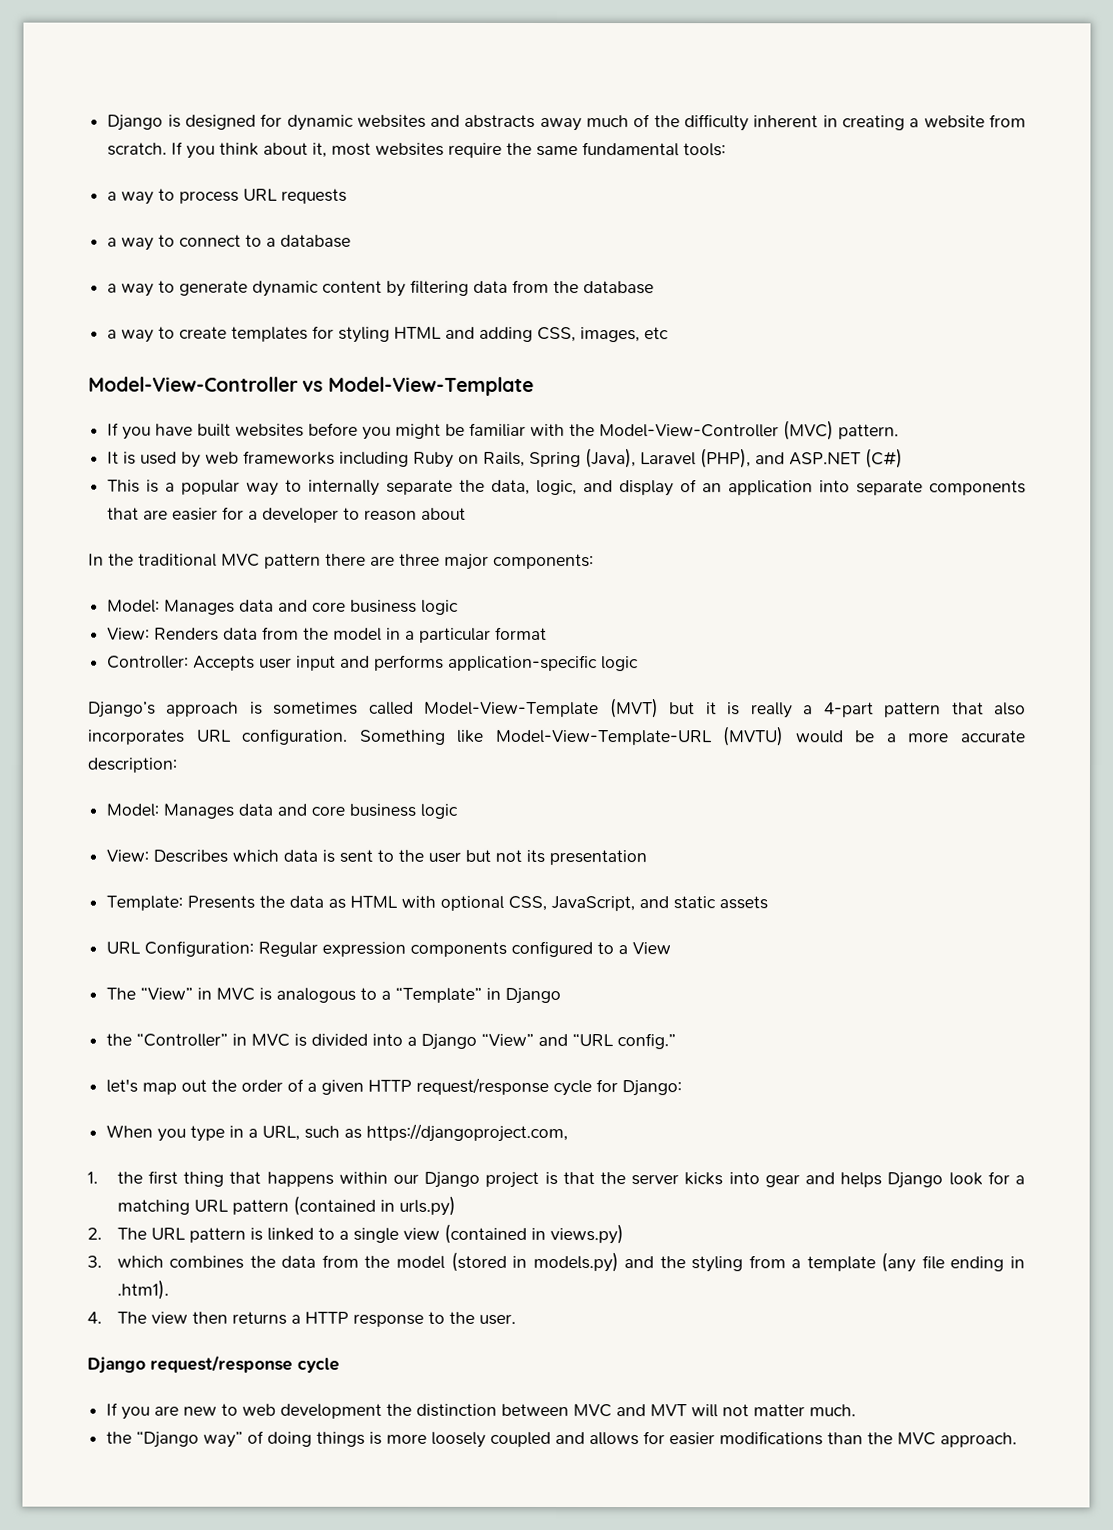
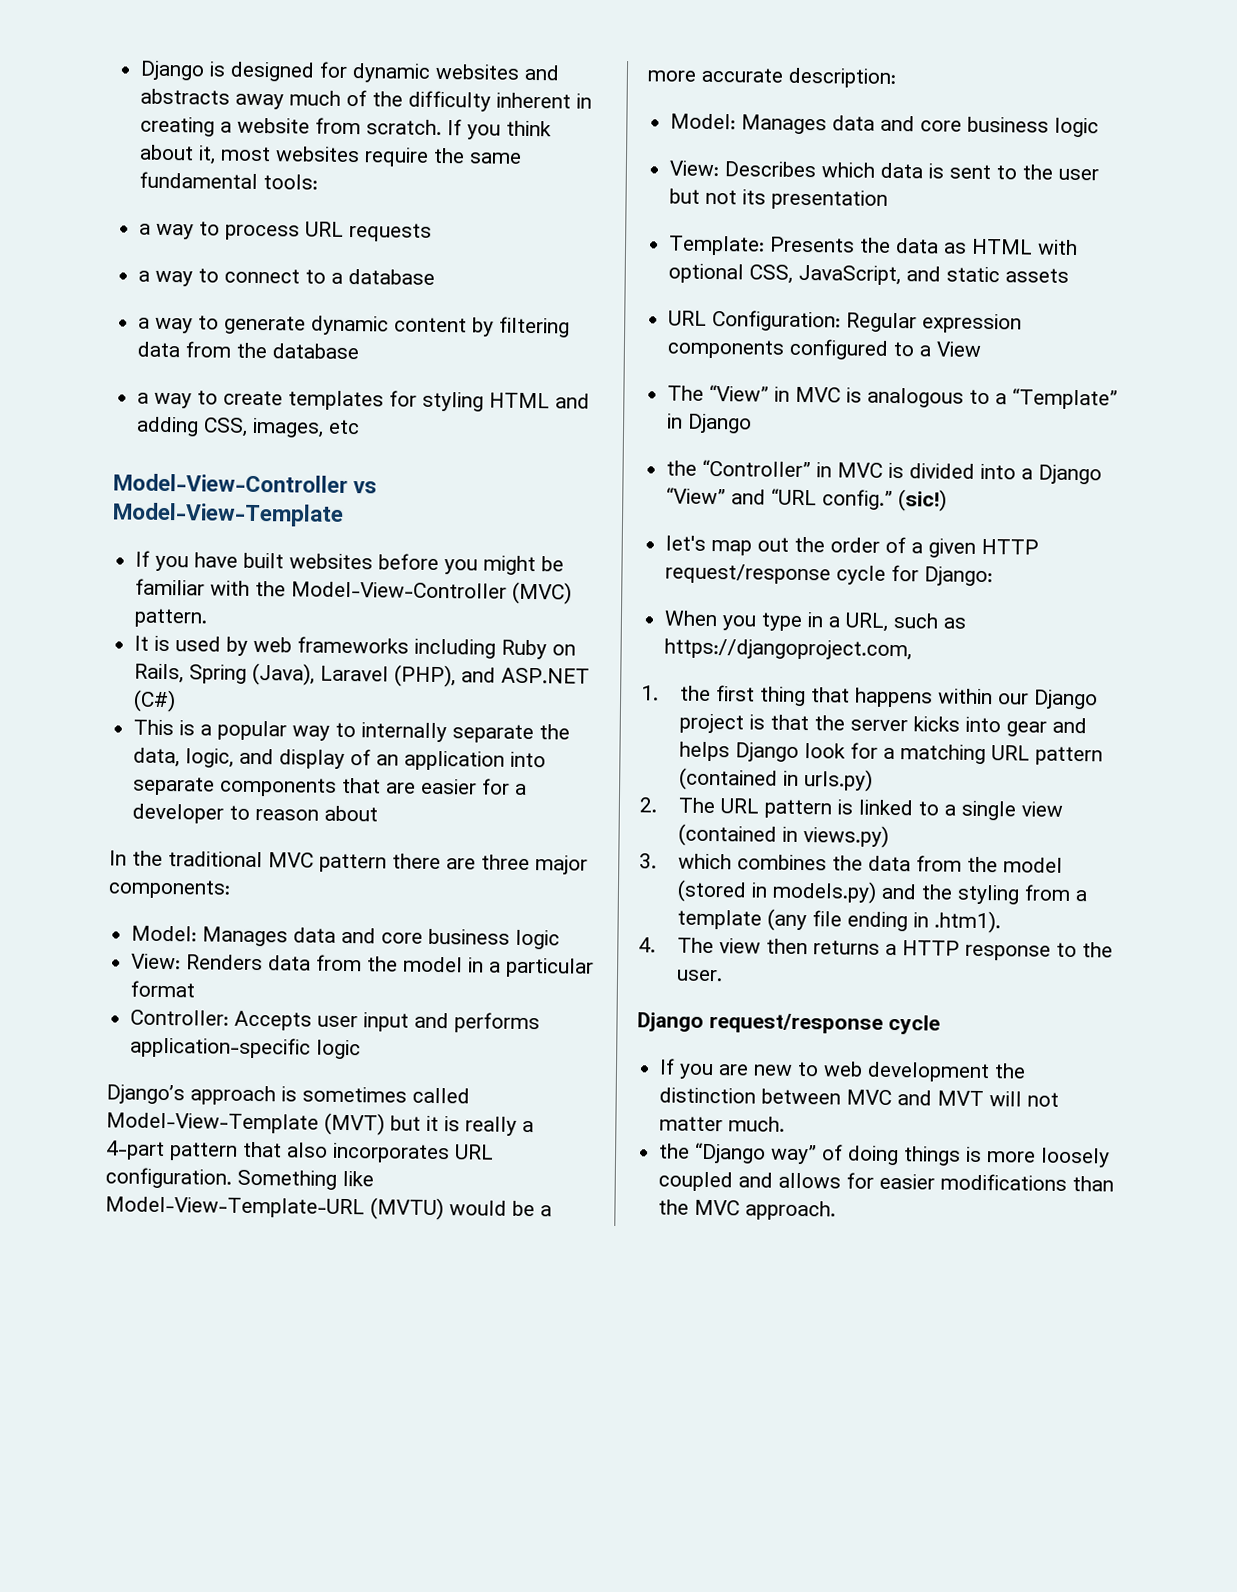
(677, 1041) none -> [898,489,948,512] (sic!)

